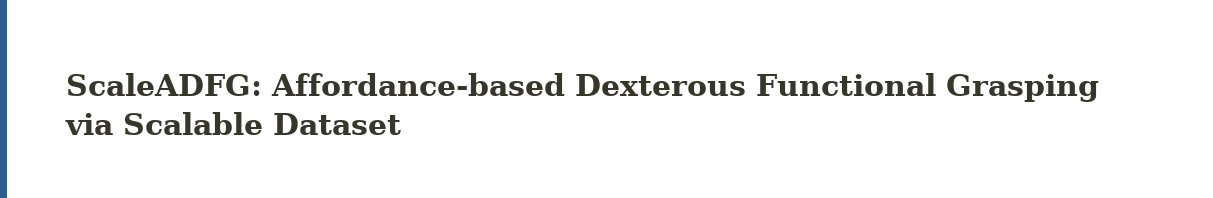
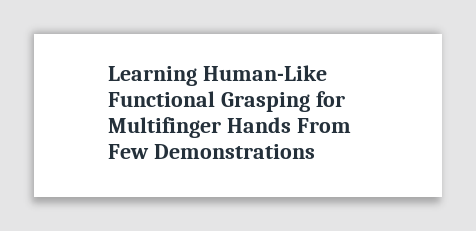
[66,73,1099,102] [65,112,401,135] ScaleADFG: Affordance-based Dexterous Functional Grasping via Scalable Dataset -> [108,65,327,86] [108,91,345,112] [108,117,351,138] [108,144,315,159] Learning Human-Like Functional Grasping for Multifinger Hands From Few Demonstrations

